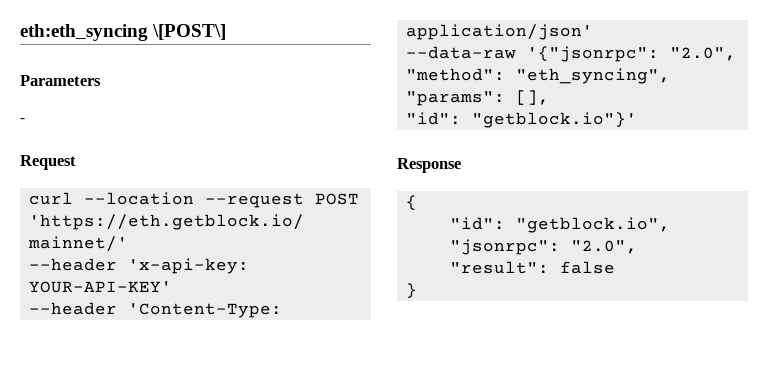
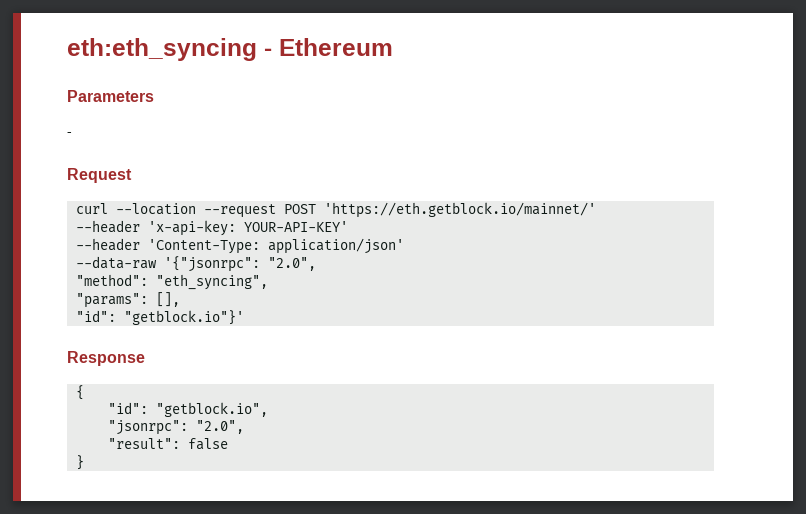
[152,24,227,40] \[POST\] -> [264,38,393,56] - Ethereum

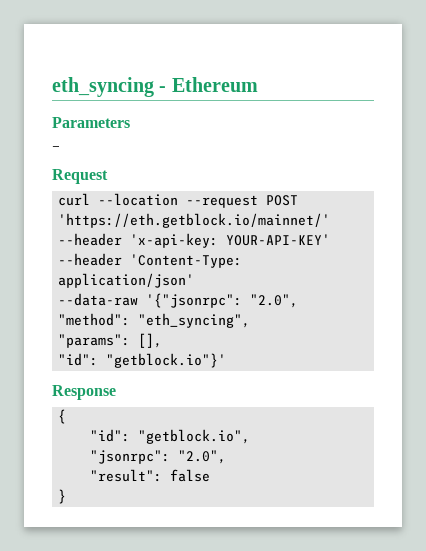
[67,38,257,61] eth:eth_syncing -> [52,77,154,97] eth_syncing

